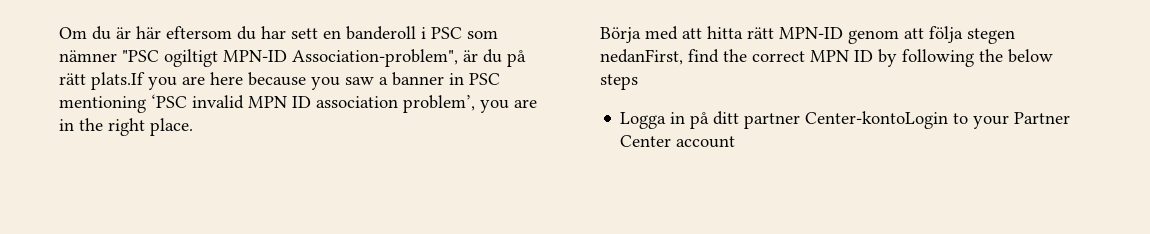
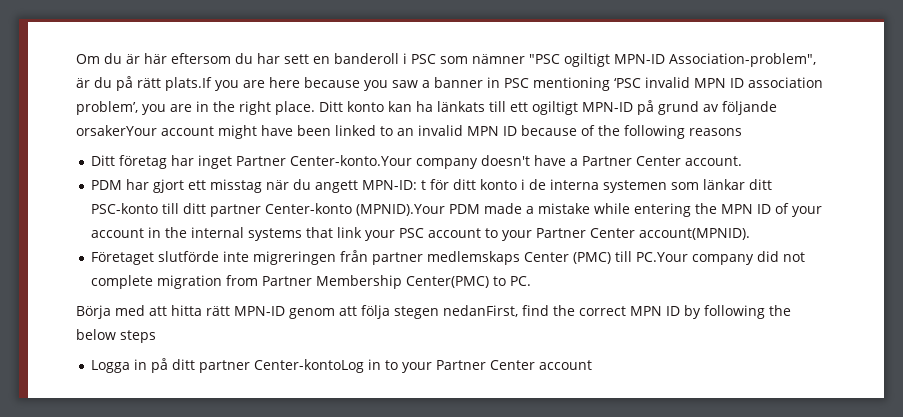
(193, 127) none -> [319,100,777,115] [76,125,742,139] [91,155,743,169] [91,179,773,193] [91,203,823,217] [91,227,751,241] [91,250,806,265] [91,275,532,289] Ditt konto kan ha länkats till ett ogiltigt MPN-ID på grund av följande orsakerYour account might have been linked to an invalid MPN ID because of the following reasons // Ditt företag har inget Partner Center-konto.Your company doesn't have a Partner Center account. // PDM har gjort ett misstag när du angett MPN-ID: t för ditt konto i de interna systemen som länkar ditt PSC-konto till ditt partner Center-konto (MPNID).Your PDM made a mistake while entering the MPN ID of your account in the internal systems that link your PSC account to your Partner Center account(MPNID). // Företaget slutförde inte migreringen från partner medlemskaps Center (PMC) till PC.Your company did not complete migration from Partner Membership Center(PMC) to PC.
[805,111,949,129] Center-kontoLogin -> [254,359,382,373] Center-kontoLog in

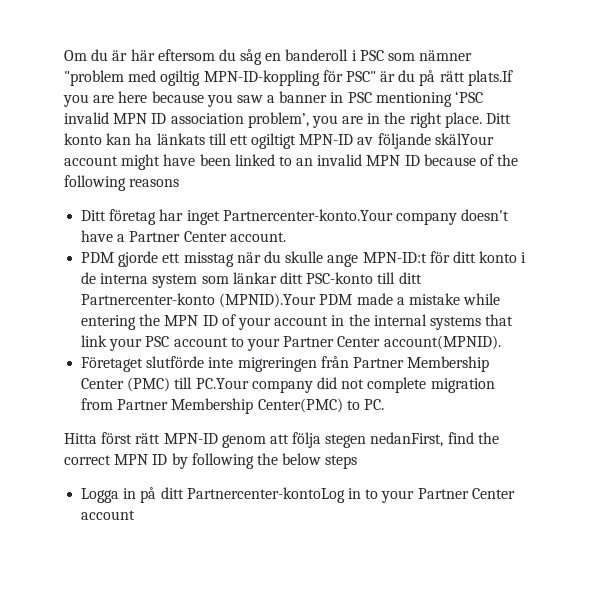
[257,53,309,64] har sett -> [240,49,263,65] såg
[529,53,816,67] "PSC ogiltigt MPN-ID Association-problem", -> [64,70,376,86] "problem med ogiltig MPN-ID-koppling för PSC"
[637,100,699,115] på grund -> (354, 139) none
[76,125,157,136] orsakerYour -> [434,133,494,145] skälYour
[236,155,413,166] Partner Center-konto.Your -> [222,209,393,221] Partnercenter-konto.Your
[126,179,185,193] har gjort -> [118,251,159,267] gjorde
[315,180,427,193] angett MPN-ID: t -> [285,251,427,267] skulle ange MPN-ID:t
[603,180,668,193] systemen -> [152,274,198,288] system
[210,203,353,217] partner Center-konto -> [81,293,216,305] Partnercenter-konto
[372,251,521,265] partner medlemskaps -> [352,356,490,372] Partner Membership
[76,305,202,319] Börja med att hitta -> [64,432,133,444] Hitta först
[199,359,365,373] partner Center-kontoLog -> [186,487,345,503] Partnercenter-kontoLog

